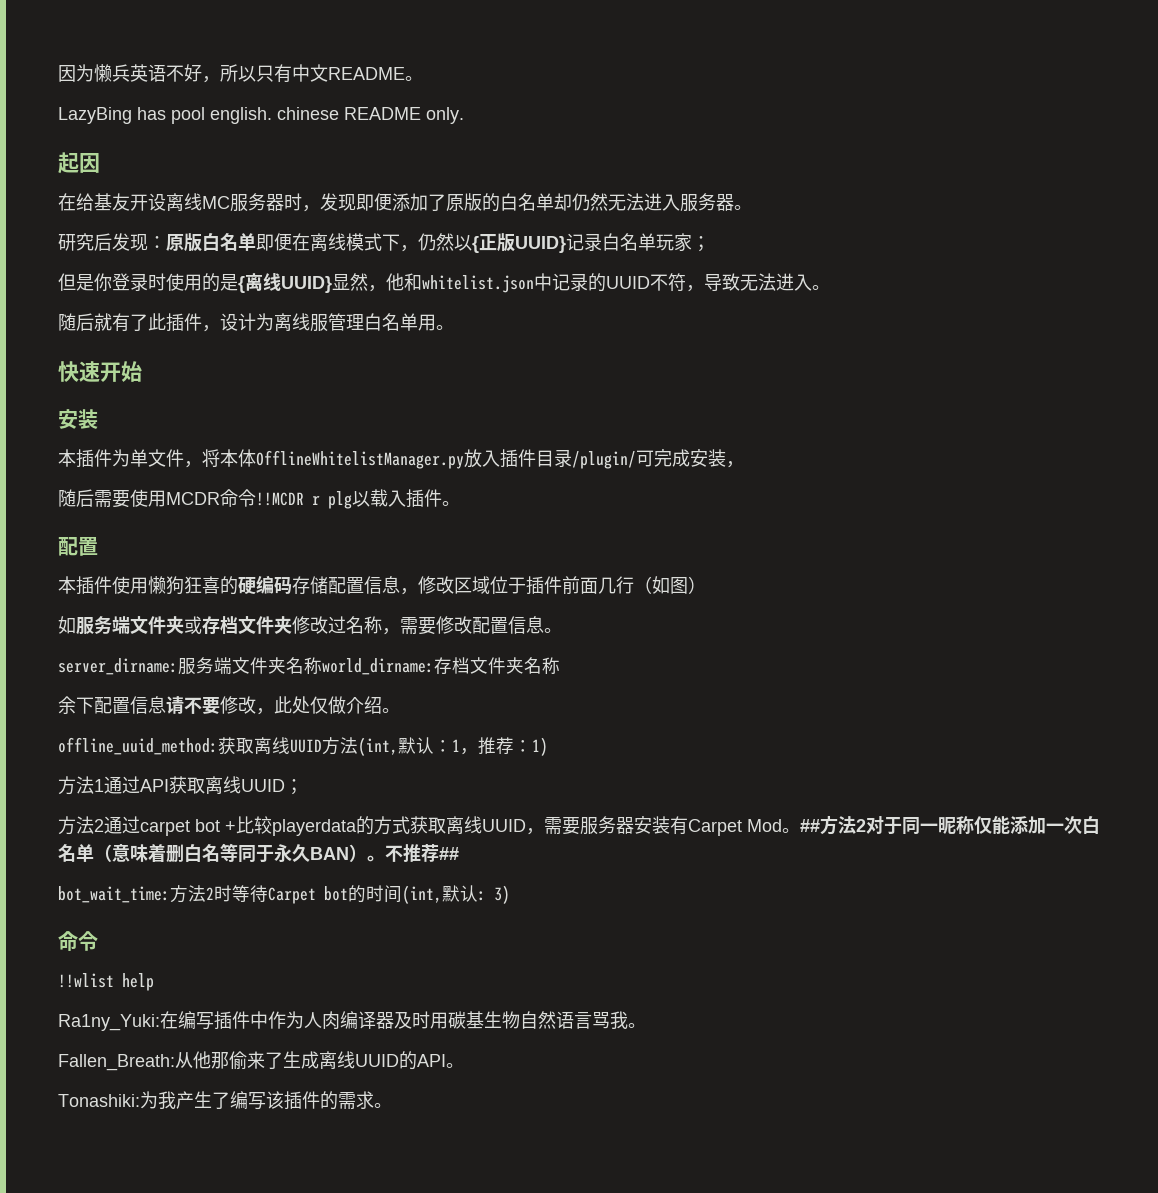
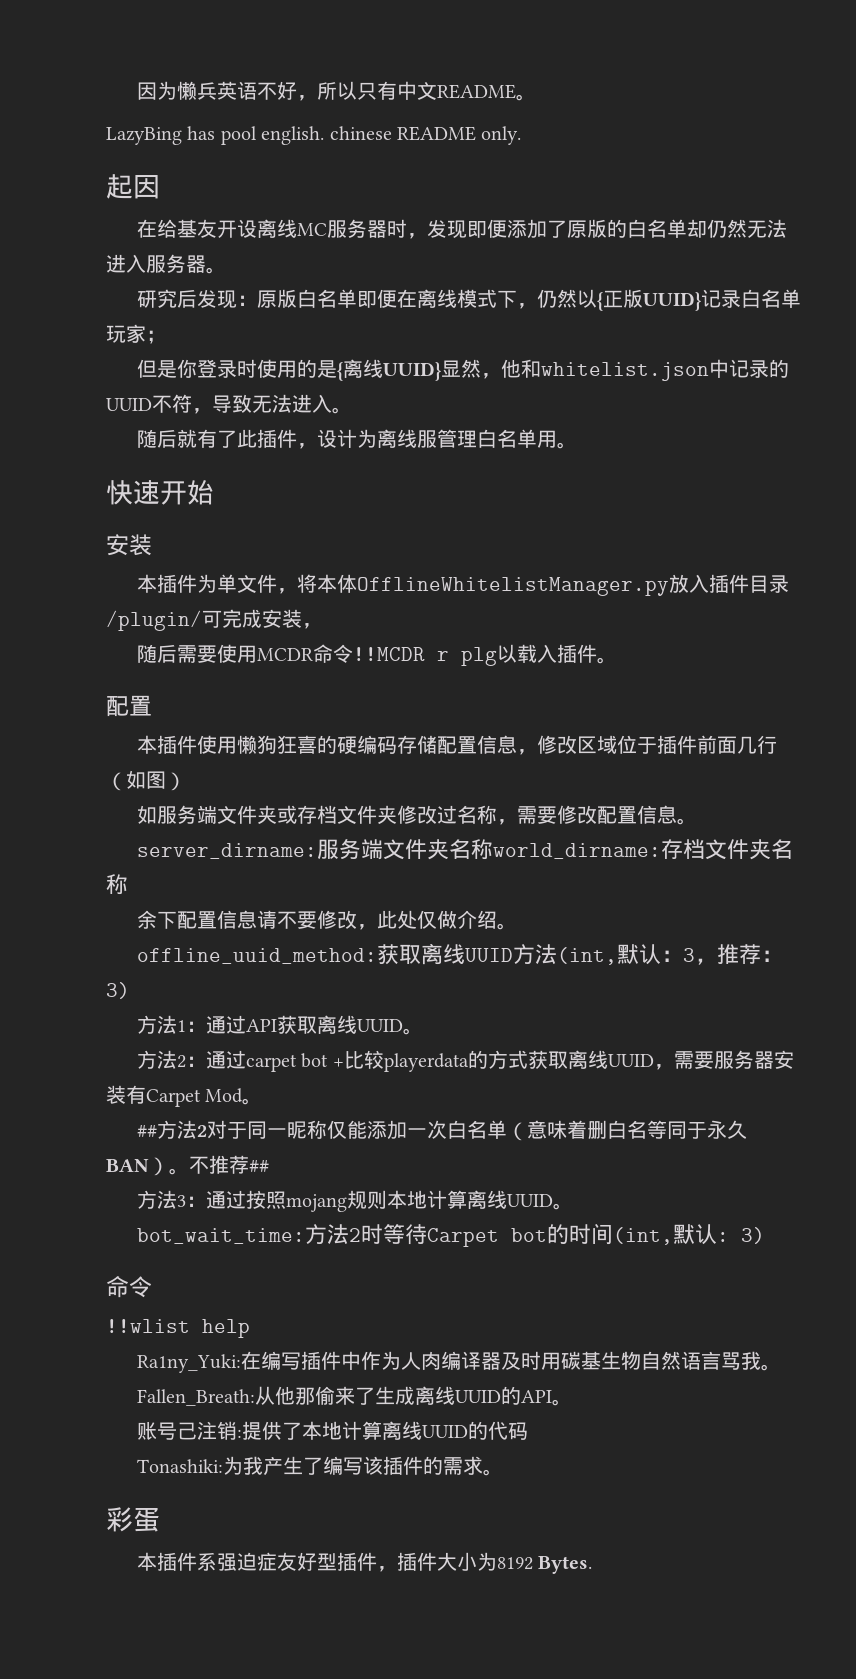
[452,739,460,752] 1 -> [683,948,696,962] 3
[532,737,548,756] 1) -> [106,982,130,999] 3)
(104, 785) none -> [186,1021,207,1032] ：
[285,779,303,795] [58,816,104,835] ； // 方法2 -> [403,1028,424,1035] [137,1050,207,1069] 。 // 方法2：
(800, 830) none -> (263, 1101) //
(459, 853) none -> [137,1190,574,1212] // 方法3：通过按照mojang规则本地计算离线UUID。
(464, 1065) none -> [137,1421,529,1440] // 账号己注销:提供了本地计算离线UUID的代码
(392, 1105) none -> [106,1507,160,1532] [137,1552,593,1574] // 彩蛋 // 本插件系强迫症友好型插件，插件大小为8192 Bytes.

